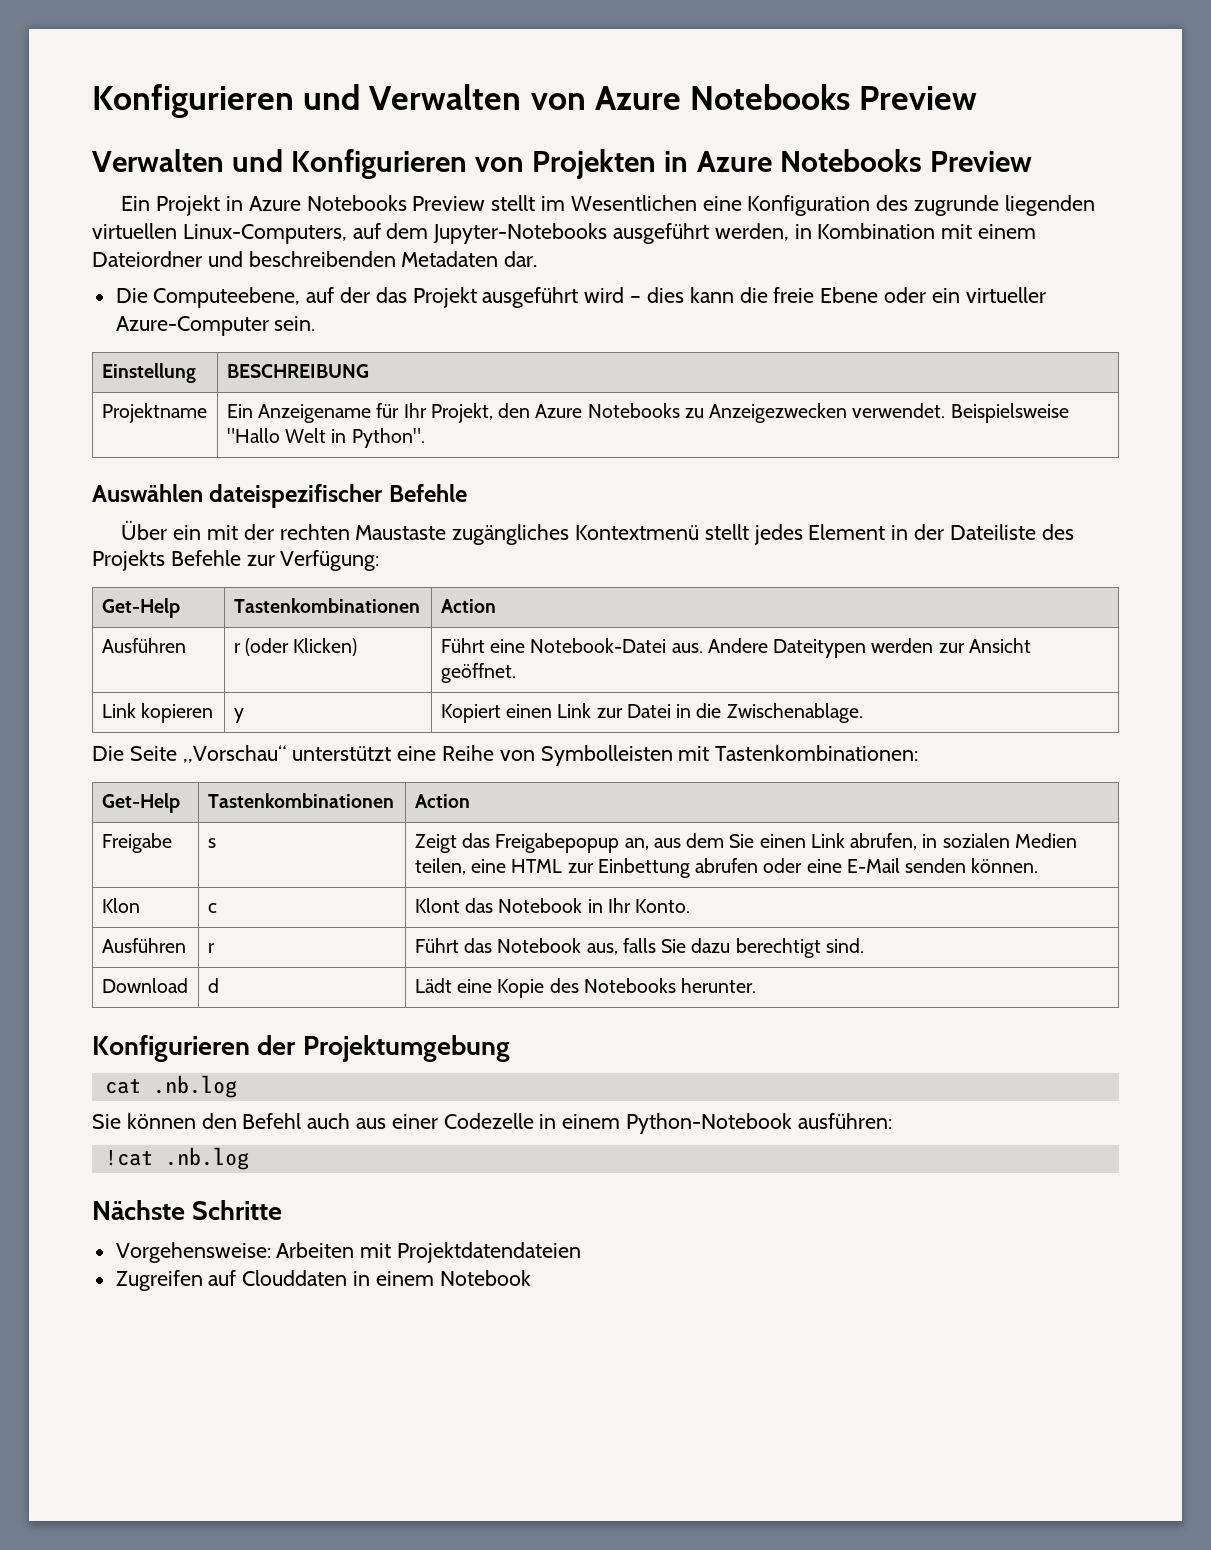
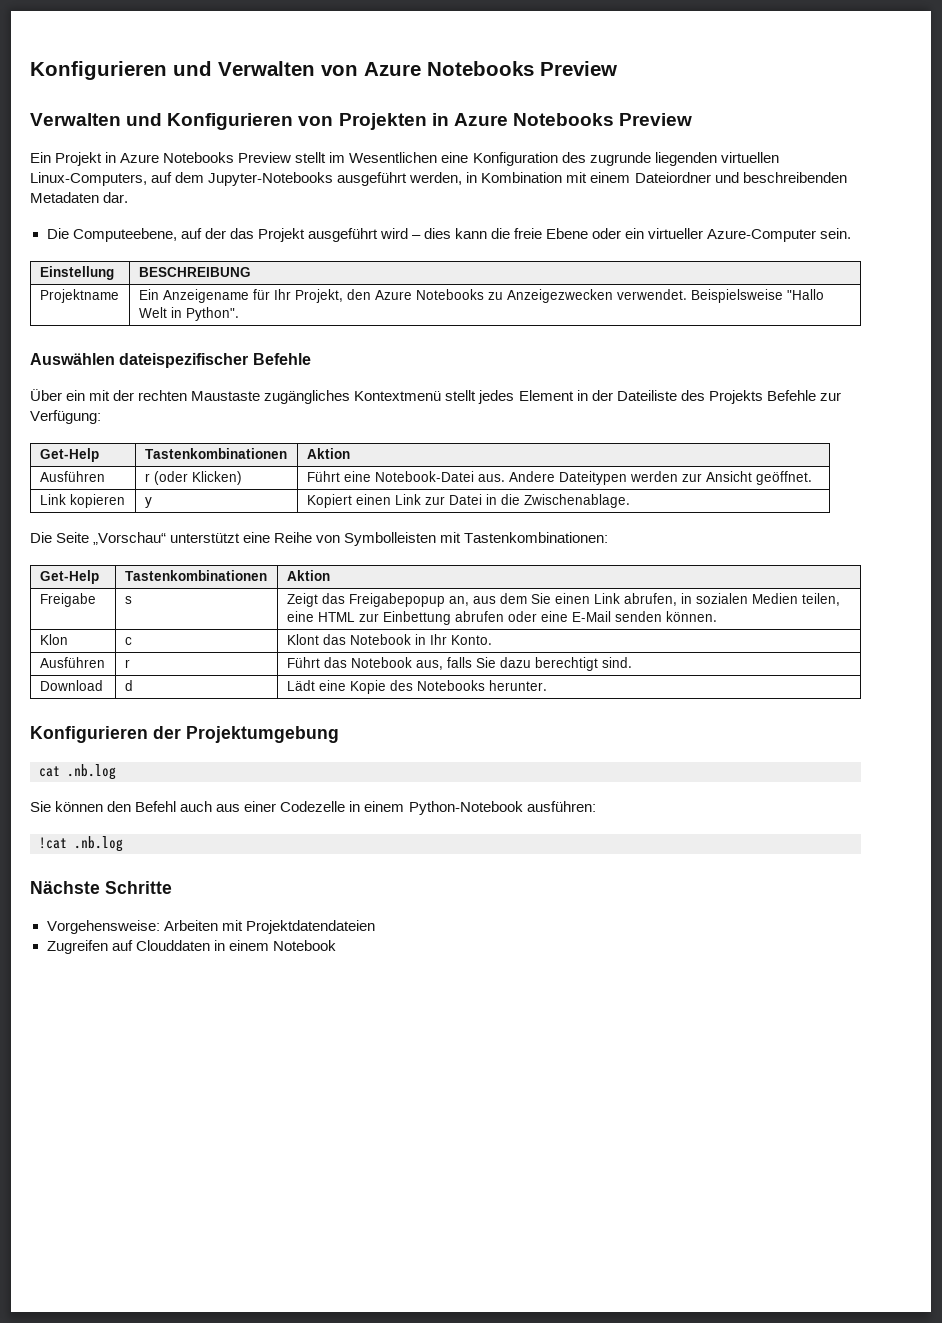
[440,599,496,613] Action -> [306,448,350,459] Aktion
[414,794,470,808] Action -> [286,570,330,581] Aktion

